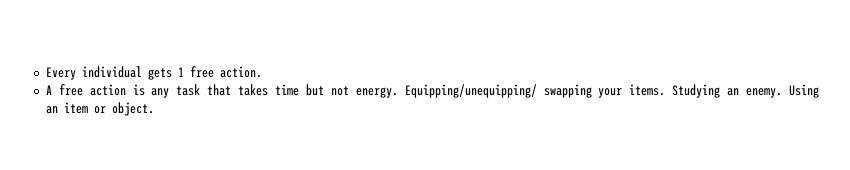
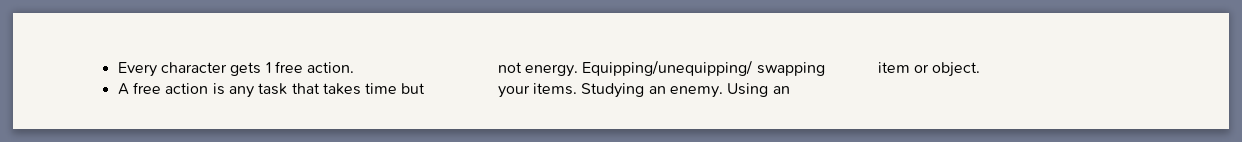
[81,66,142,78] individual -> [160,62,227,73] character

